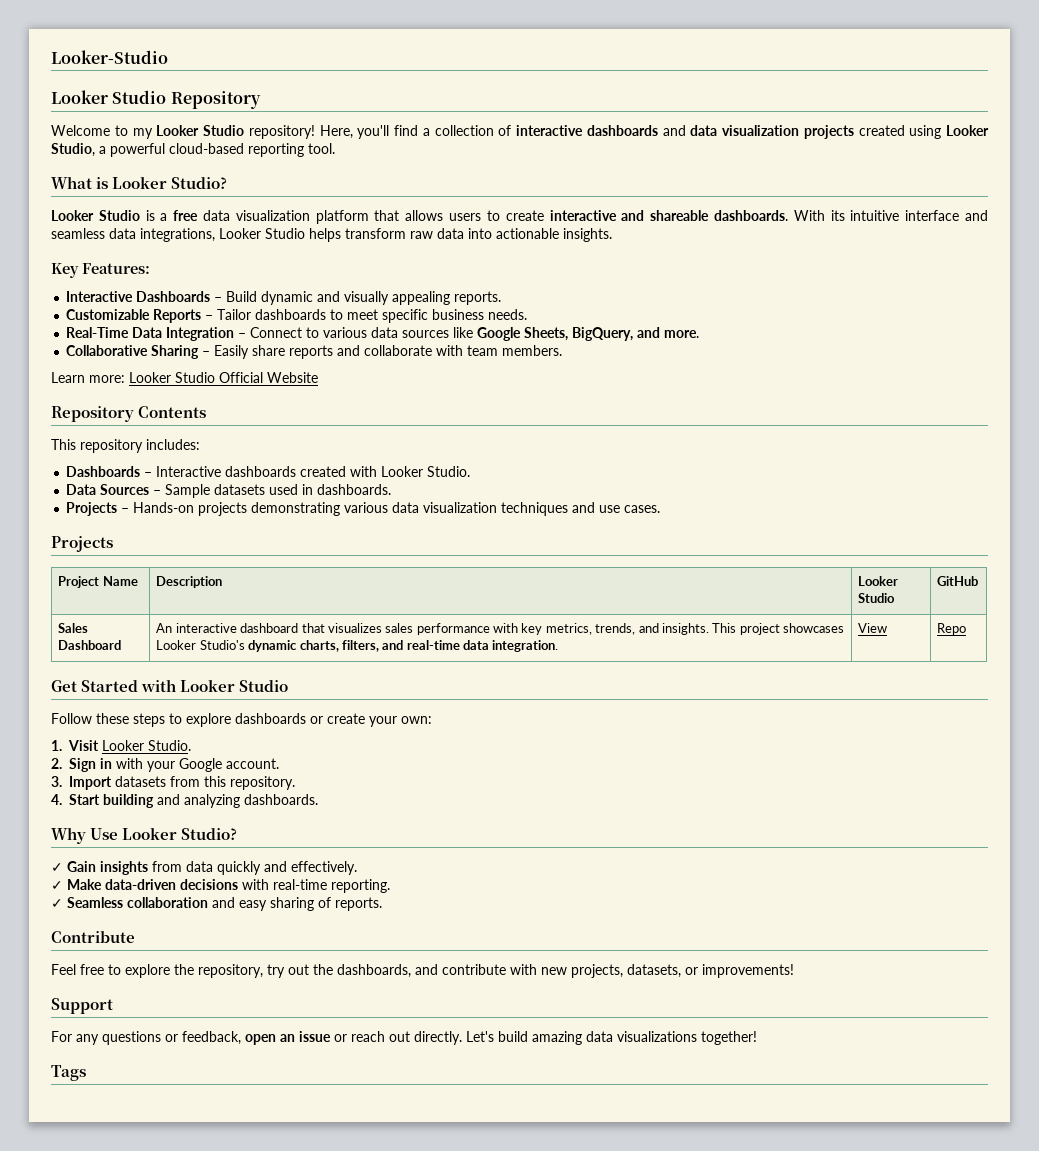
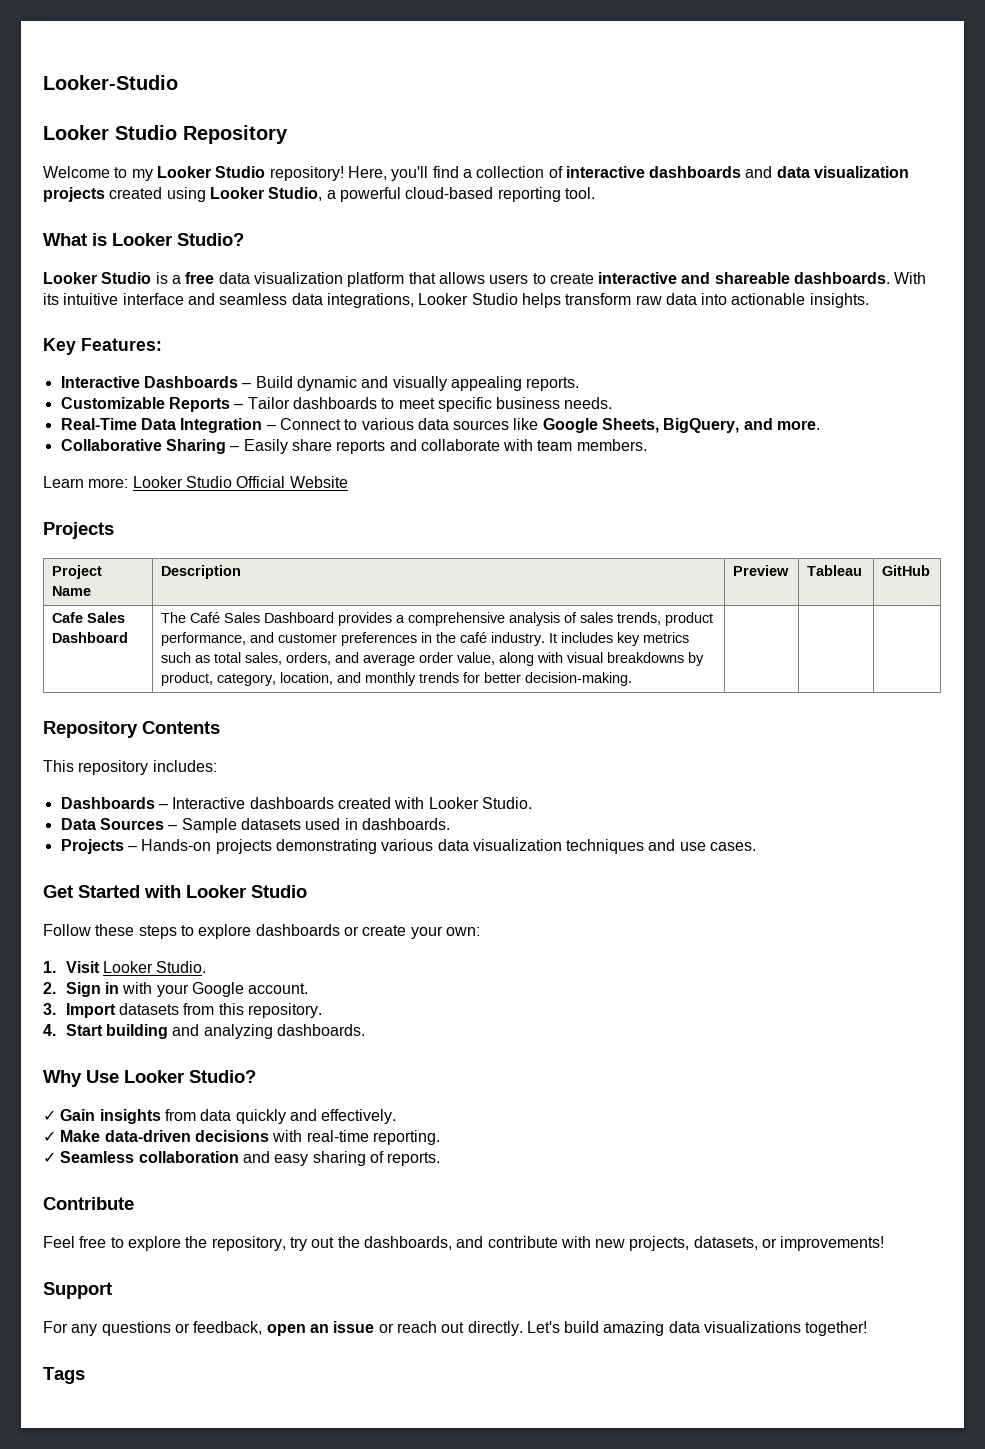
(318, 377) none -> [43,522,114,539] [52,565,103,579] [52,586,92,596] [161,565,242,579] [733,565,790,576] [807,565,863,576] [882,565,931,576] [52,612,126,623] [52,632,129,643] [161,612,714,626] [161,632,690,646] [161,652,705,666] [161,672,633,686] // Projects // Project Name | Description | Preview | Tableau | GitHub // Cafe Sales Dashboard | The Café Sales Dashboard provides a comprehensive analysis of sales trends, product performance, and customer preferences in the café industry. It includes key metrics such as total sales, orders, and average order value, along with visual breakdowns by product, category, location, and monthly trends for better decision-making. | | |
[51,536,113,552] [58,576,138,588] [156,576,223,588] [858,576,899,586] [858,593,896,603] [937,576,979,586] [58,623,89,633] [58,640,122,650] [156,623,845,635] [156,640,559,652] [858,623,888,633] [937,623,967,635] // Projects // Project Name | Description | Looker Studio | GitHub // Sales Dashboard | An interactive dashboard that visualizes sales performance with key metrics, trends, and insights. This project showcases Looker Studio's dynamic charts, filters, and real-time data integration. | View | Repo -> (757, 846) none

